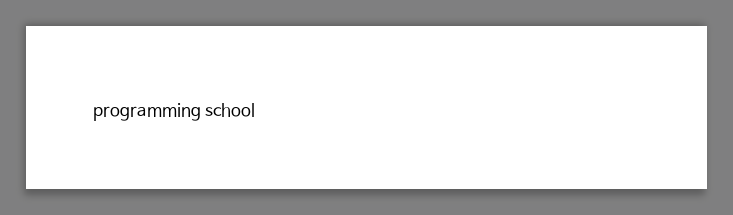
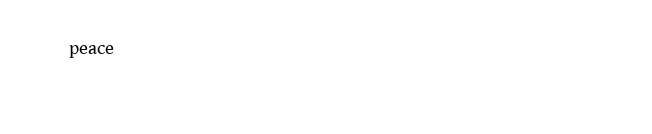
[93,103,256,121] programming school -> [69,45,114,58] peace

